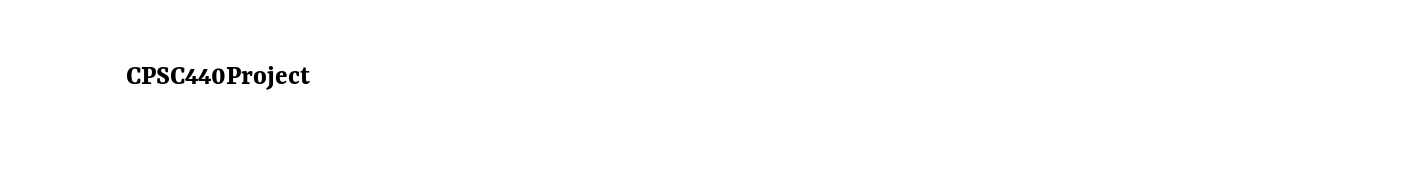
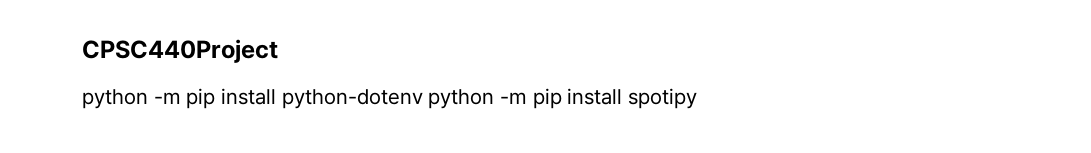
(310, 78) none -> [82,88,698,109] // python -m pip install python-dotenv python -m pip install spotipy

